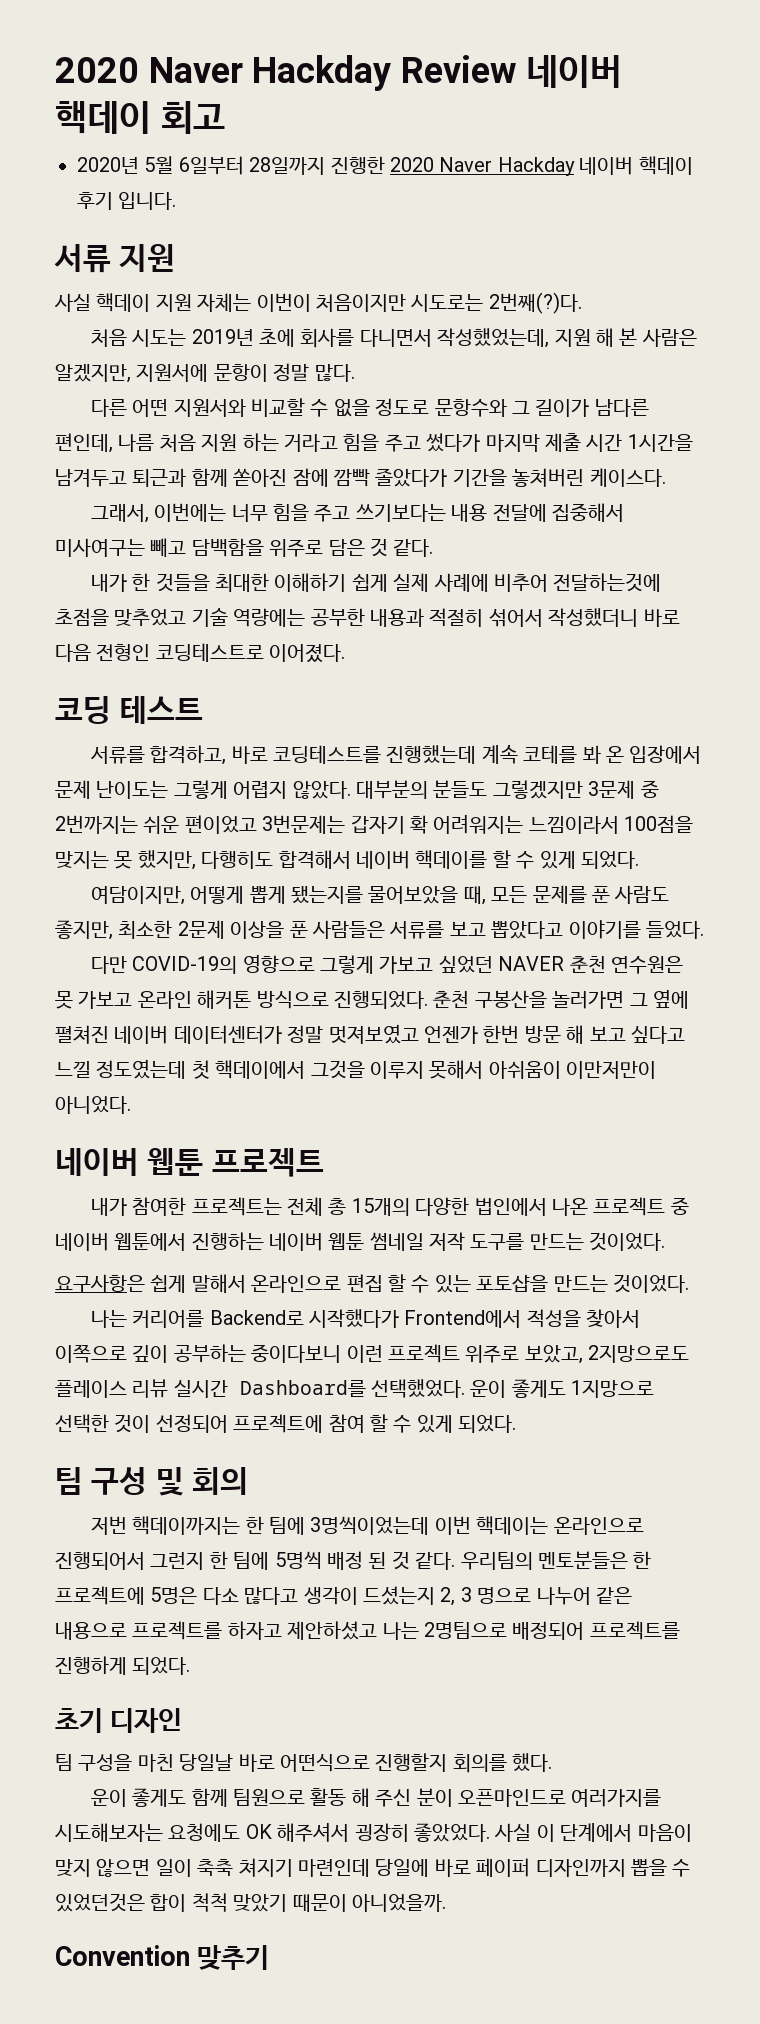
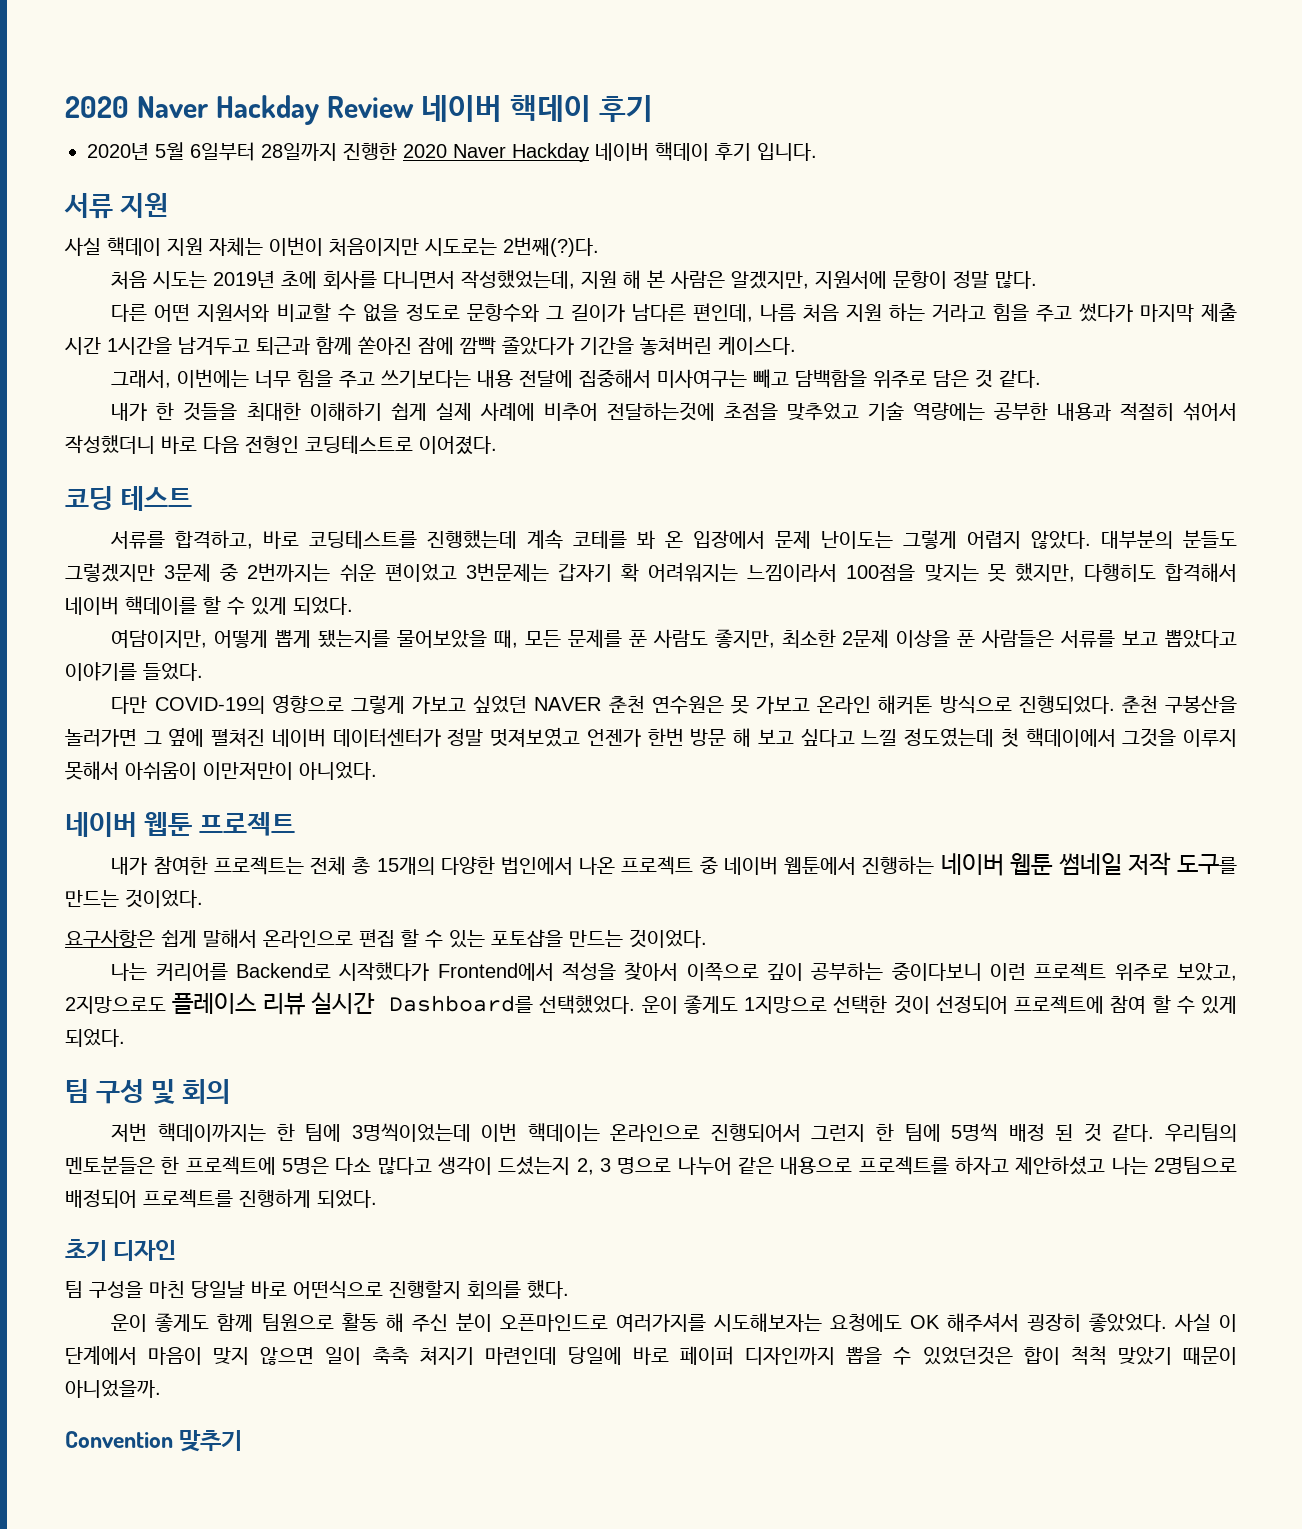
[160,101,225,134] 회고 -> [598,95,653,122] 후기

